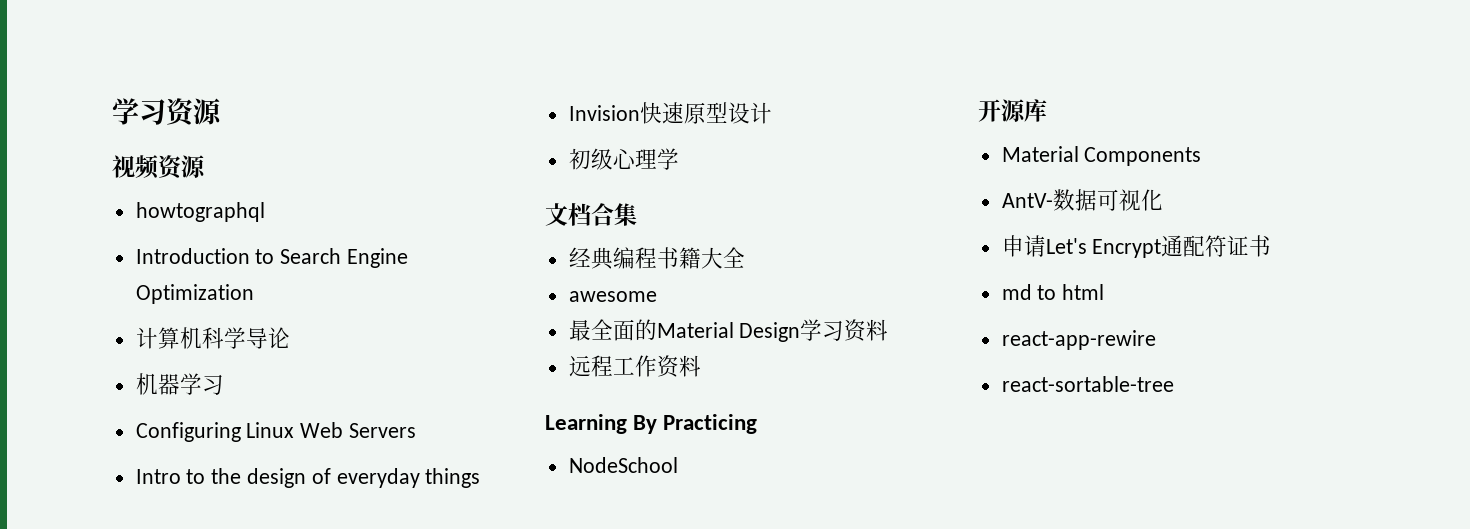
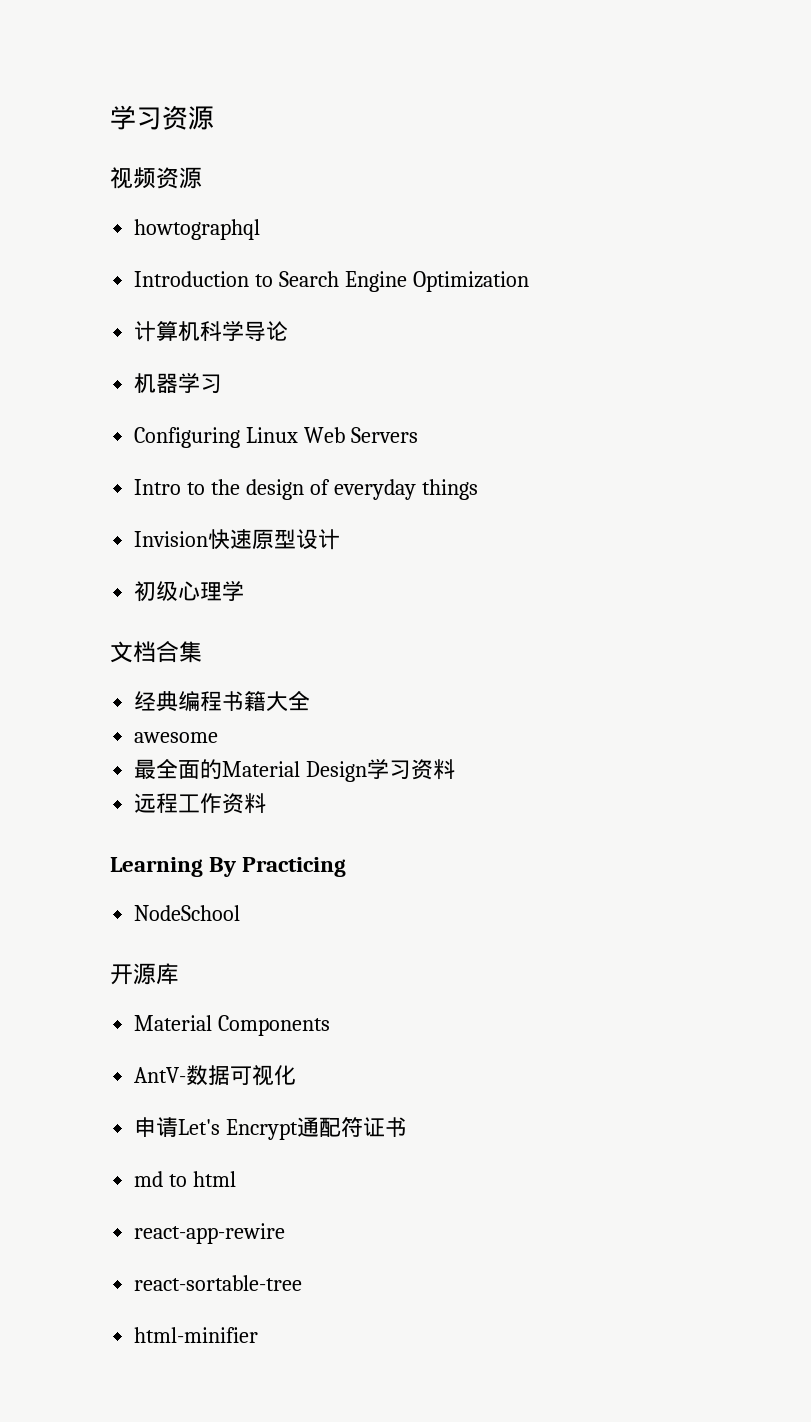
(1174, 384) none -> [134,1327,259,1343] // html-minifier

